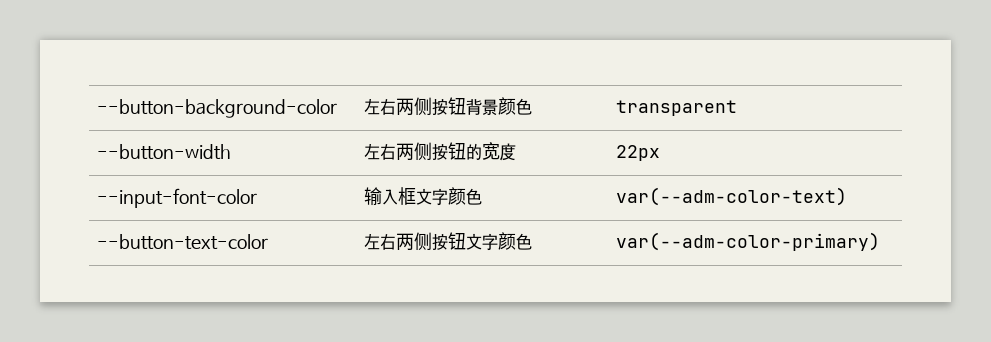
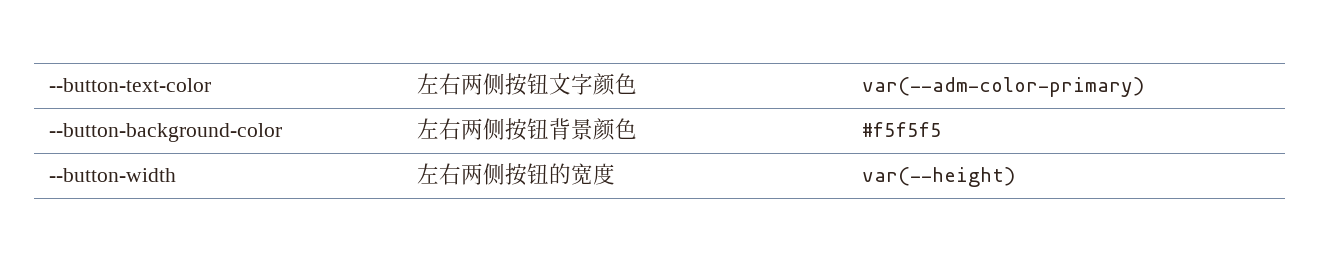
[97,99,338,118] [364,97,533,116] [616,100,738,116] [97,144,232,160] [364,142,517,161] [616,145,661,161] [97,188,258,208] [364,187,483,206] [616,187,848,206] --button-background-color | 左右两侧按钮背景颜色 | transparent // --button-width | 左右两侧按钮的宽度 | 22px // --input-font-color | 输入框文字颜色 | var(--adm-color-text) // -> (48, 85) none
(881, 241) none -> [48,123,282,142] [416,118,637,141] [861,122,942,137] [48,168,176,182] [416,163,615,186] [861,167,1015,187] // --button-background-color | 左右两侧按钮背景颜色 | #f5f5f5 // --button-width | 左右两侧按钮的宽度 | var(--height)

